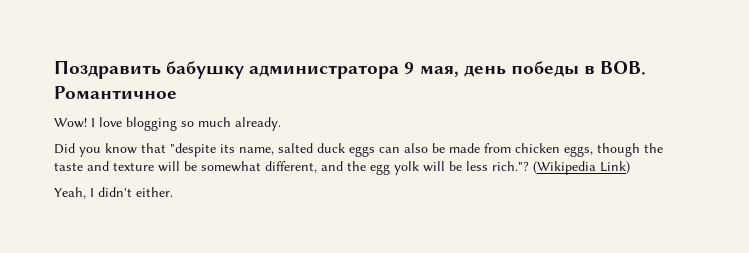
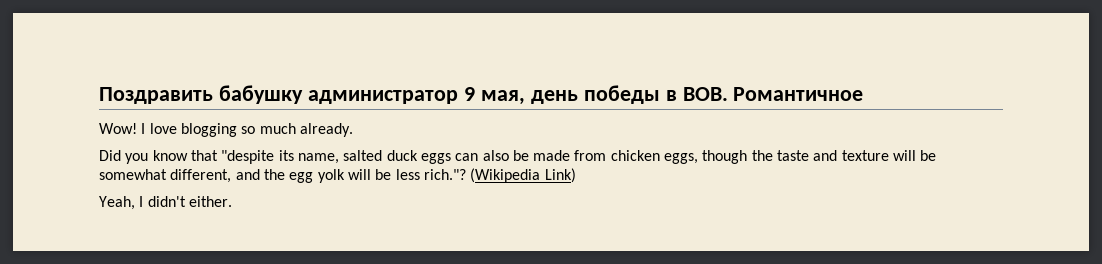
[249,65,400,79] администратора -> [307,90,458,104] администратор

